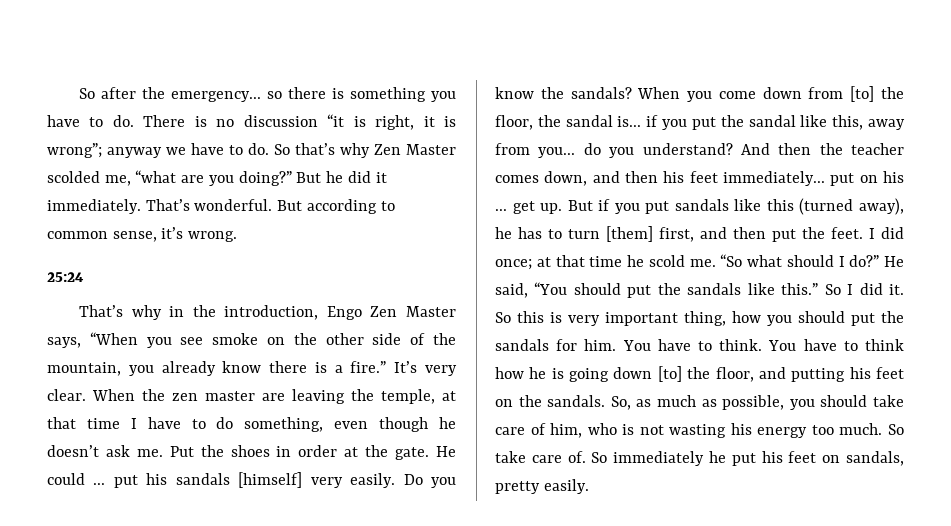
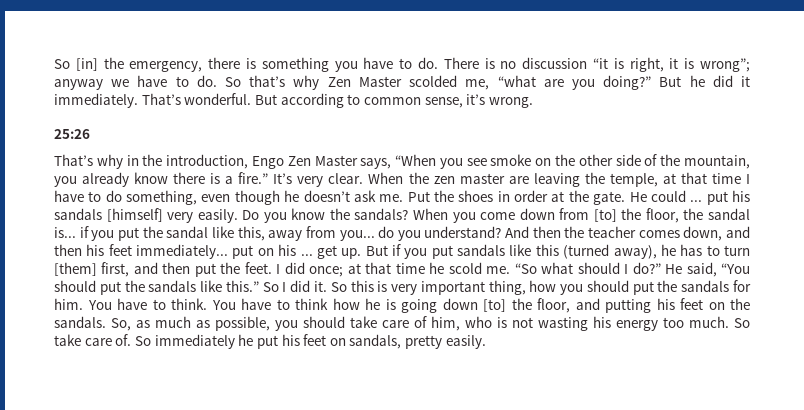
[79,87,283,102] So after the emergency... so -> [54,57,203,72] So [in] the emergency,
[47,272,84,282] 25:24 -> [54,129,90,139] 25:26

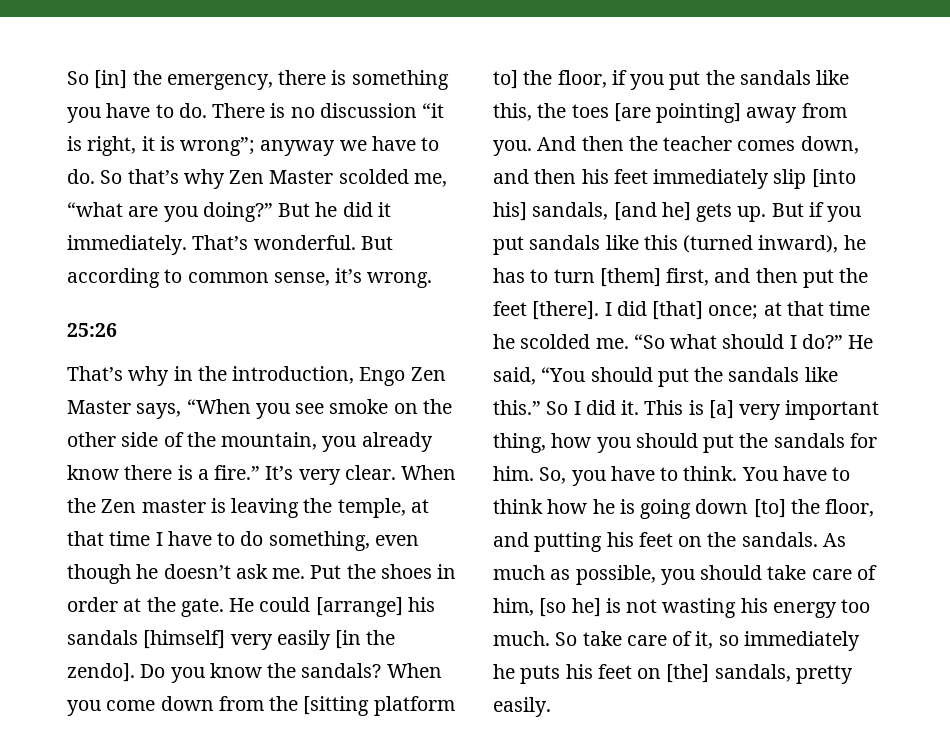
[433,173,529,184] zen master are -> [101,498,226,513] Zen master is
[690,191,728,205] ... put -> [315,597,403,617] [arrange]
[197,209,238,223] easily. -> [276,630,396,650] [67,663,135,682] easily [in the zendo].
[593,208,750,223] [54,227,76,238] [to] the floor, the sandal is... -> [269,696,455,716] [493,70,607,89] the [sitting platform to] the floor,
[166,226,209,238] sandal -> [739,70,811,85] sandals
[268,226,502,241] away from you... do you understand? -> [537,103,847,123] [493,140,532,156] the toes [are pointing] away from you.
[136,244,337,259] immediately... put on his ... get -> [653,169,856,189] [493,202,733,222] immediately slip [into his] sandals, [and he] gets
[613,245,657,259] away), -> [758,235,839,253] inward),
[244,262,305,274] feet. I did -> [493,301,704,320] feet [there]. I did [that]
[448,262,482,274] scold -> [520,334,591,349] scolded
[330,280,388,292] So this is -> [644,400,734,419] This is [a]
[87,300,112,310] You -> [539,467,606,486] So, you
[111,318,150,331] So, as -> [822,533,846,547] As
[465,316,492,328] who -> [539,598,601,617] [so he]
[115,334,151,346] of. So -> [672,631,739,649] of it, so
[256,334,346,349] put his feet on -> [520,664,710,684] puts his feet on [the]

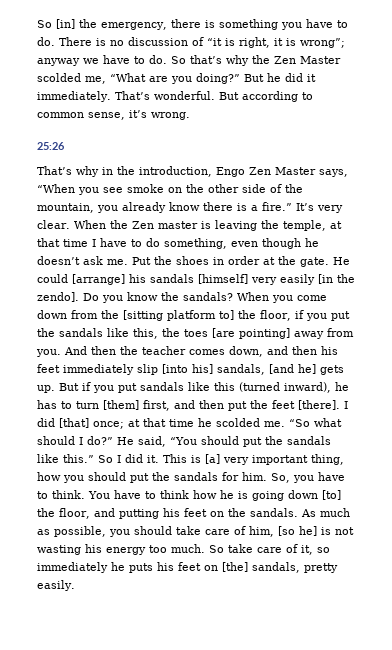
(417, 110) none -> [192,37,204,46] of
(225, 179) none -> [252,55,270,64] the
[67,202,123,217] “what -> [110,73,146,82] “What

